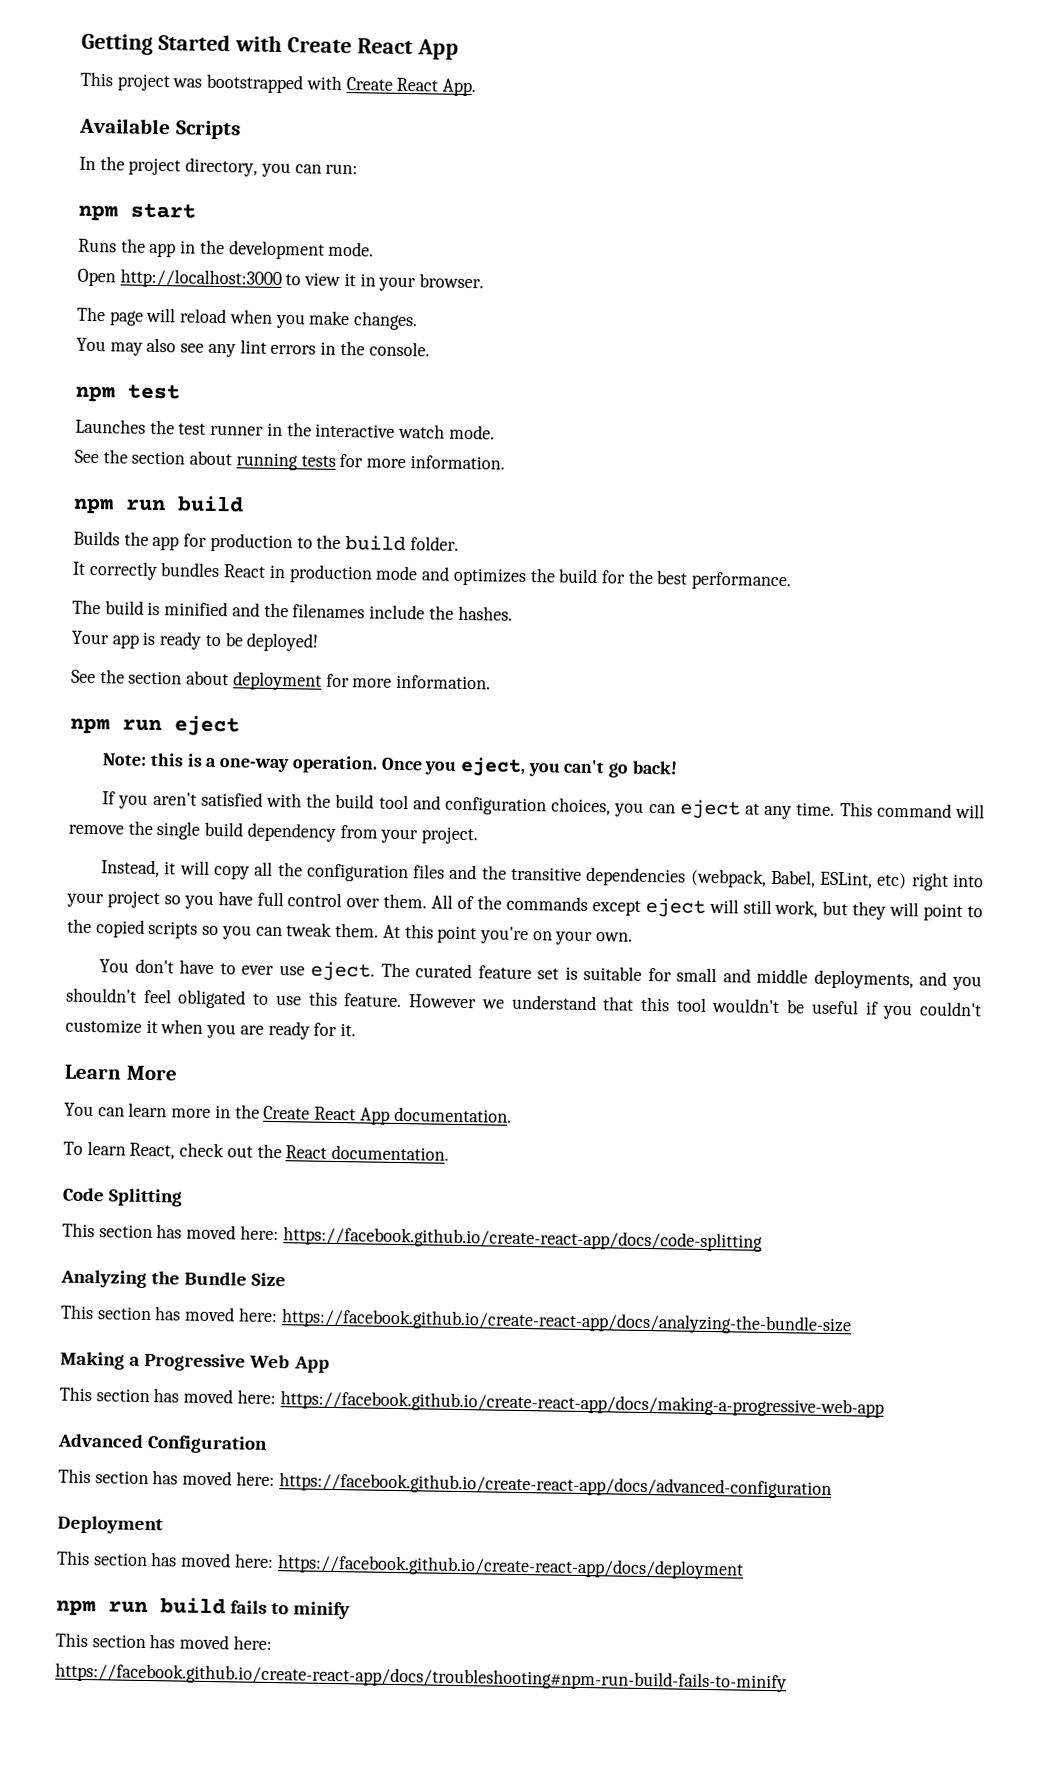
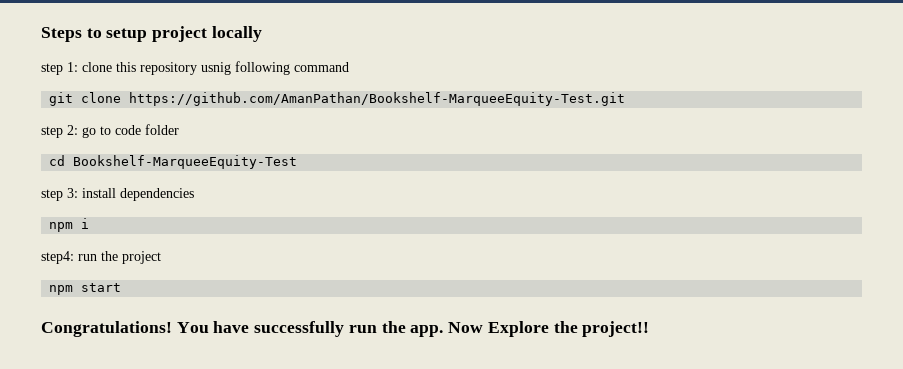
[81,33,459,60] [80,71,477,97] [79,117,241,140] [79,156,359,178] [78,203,196,222] [78,238,375,260] [77,268,485,292] [76,306,419,331] [76,337,430,358] [75,384,180,403] [75,418,495,440] [74,449,505,471] [73,495,244,515] [73,530,459,553] [72,560,793,591] [72,599,513,621] [71,630,320,652] [71,669,492,691] [70,715,240,737] [102,752,677,778] [102,791,985,820] [68,820,479,845] [101,859,984,891] [66,890,983,922] [67,918,634,946] [99,958,983,991] [66,987,982,1020] [65,1018,357,1040] [64,1064,178,1081] [64,1102,512,1125] [63,1140,450,1161] [62,1187,184,1207] [62,1222,763,1252] [60,1269,287,1288] [60,1304,852,1336] [60,1351,330,1373] [59,1386,884,1418] [57,1433,269,1454] [58,1468,832,1499] [57,1515,163,1535] [57,1550,744,1580] [56,1597,351,1620] [55,1632,272,1651] [55,1662,787,1693] Getting Started with Create React App // This project was bootstrapped with Create React App. // Available Scripts // In the project directory, you can run: // npm start // Runs the app in the development mode. // Open http://localhost:3000 to view it in your browser. // The page will reload when you make changes. // You may also see any lint errors in the console. // npm test // Launches the test runner in the interactive watch mode. // See the section about running tests for more information. // npm run build // Builds the app for production to the build folder. // It correctly bundles React in production mode and optimizes the build for the best performance. // The build is minified and the filenames include the hashes. // Your app is ready to be deployed! // See the section about deployment for more information. // npm run eject // Note: this is a one-way operation. Once you eject, you can't go back! // If you aren't satisfied with the build tool and configuration choices, you can eject at any time. This command will remove the single build dependency from your project. // Instead, it will copy all the configuration files and the transitive dependencies (webpack, Babel, ESLint, etc) right into your project so you have full control over them. All of the commands except eject will still work, but they will point to the copied scripts so you can tweak them. At this point you're on your own. // You don't have to ever use eject. The curated feature set is suitable for small and middle deployments, and you shouldn't feel obligated to use this feature. However we understand that this tool wouldn't be useful if you couldn't customize it when you are ready for it. // Learn More // You can learn more in the Create React App documentation. // To learn React, check out the React documentation. // Code Splitting // This section has moved here: https://facebook.github.io/create-react-app/docs/code-splitting // Analyzing the Bundle Size // This section has moved here: https://facebook.github.io/create-react-app/docs/analyzing-the-bundle-size // Making a Progressive Web App // This section has moved here: https://facebook.github.io/create-react-app/docs/making-a-progressive-web-app // Advanced Configuration // This section has moved here: https://facebook.github.io/create-react-app/docs/advanced-configuration // Deployment // This section has moved here: https://facebook.github.io/create-react-app/docs/deployment // npm run build fails to minify // This section has moved here: https://facebook.github.io/create-react-app/docs/troubleshooting#npm-run-build-fails-to-minify -> [41,26,262,42] [41,61,349,75] [49,92,626,106] [41,124,179,138] [49,155,298,169] [41,188,194,201] [49,218,90,232] [41,251,161,264] [49,283,122,295] [41,321,650,337] Steps to setup project locally // step 1: clone this repository usnig following command // git clone https://github.com/AmanPathan/Bookshelf-MarqueeEquity-Test.git // step 2: go to code folder // cd Bookshelf-MarqueeEquity-Test // step 3: install dependencies // npm i // step4: run the project // npm start // Congratulations! You have successfully run the app. Now Explore the project!!

